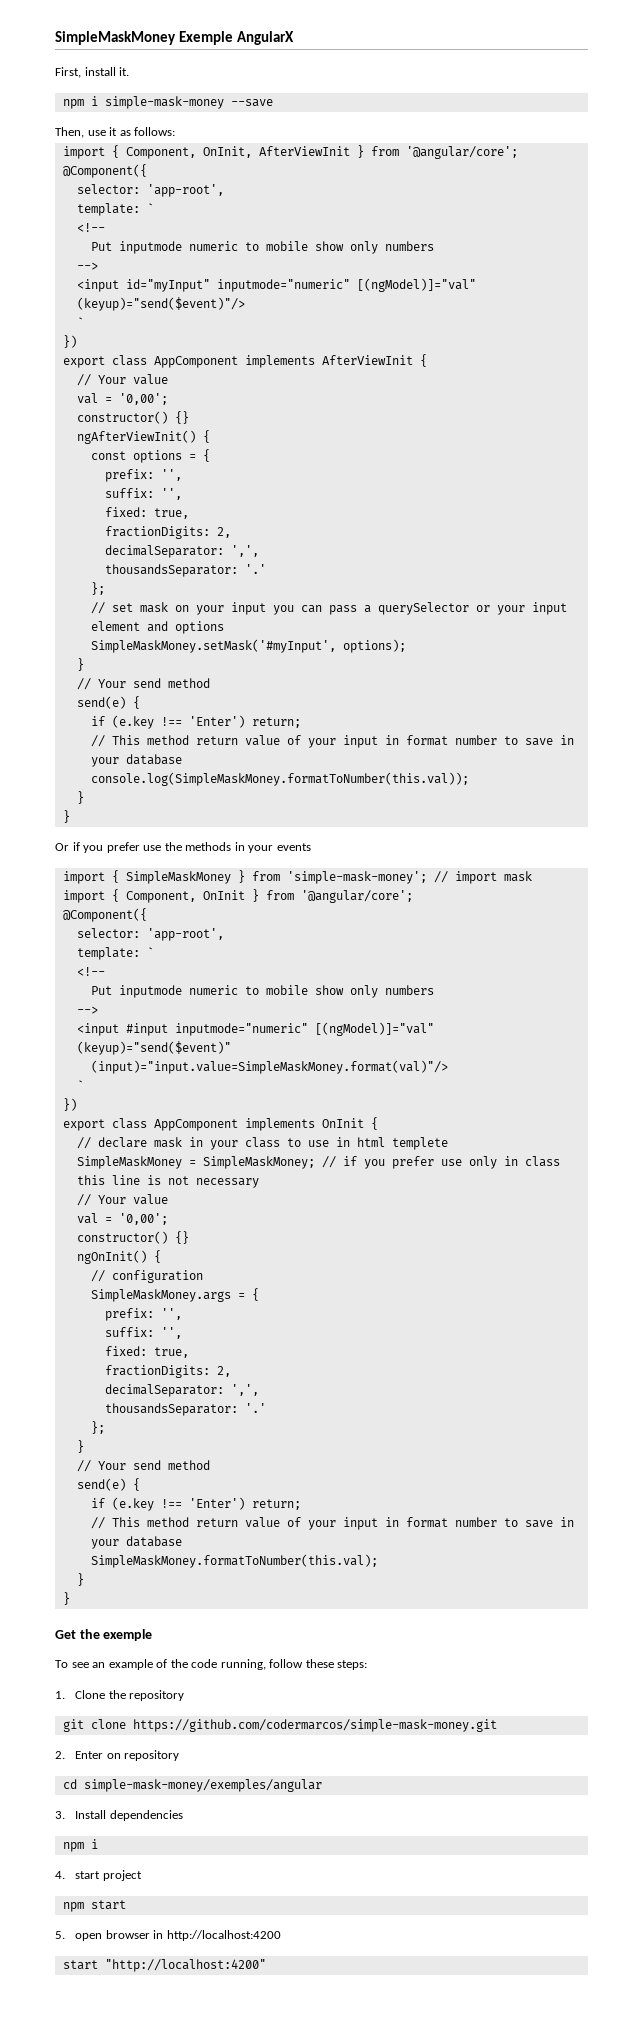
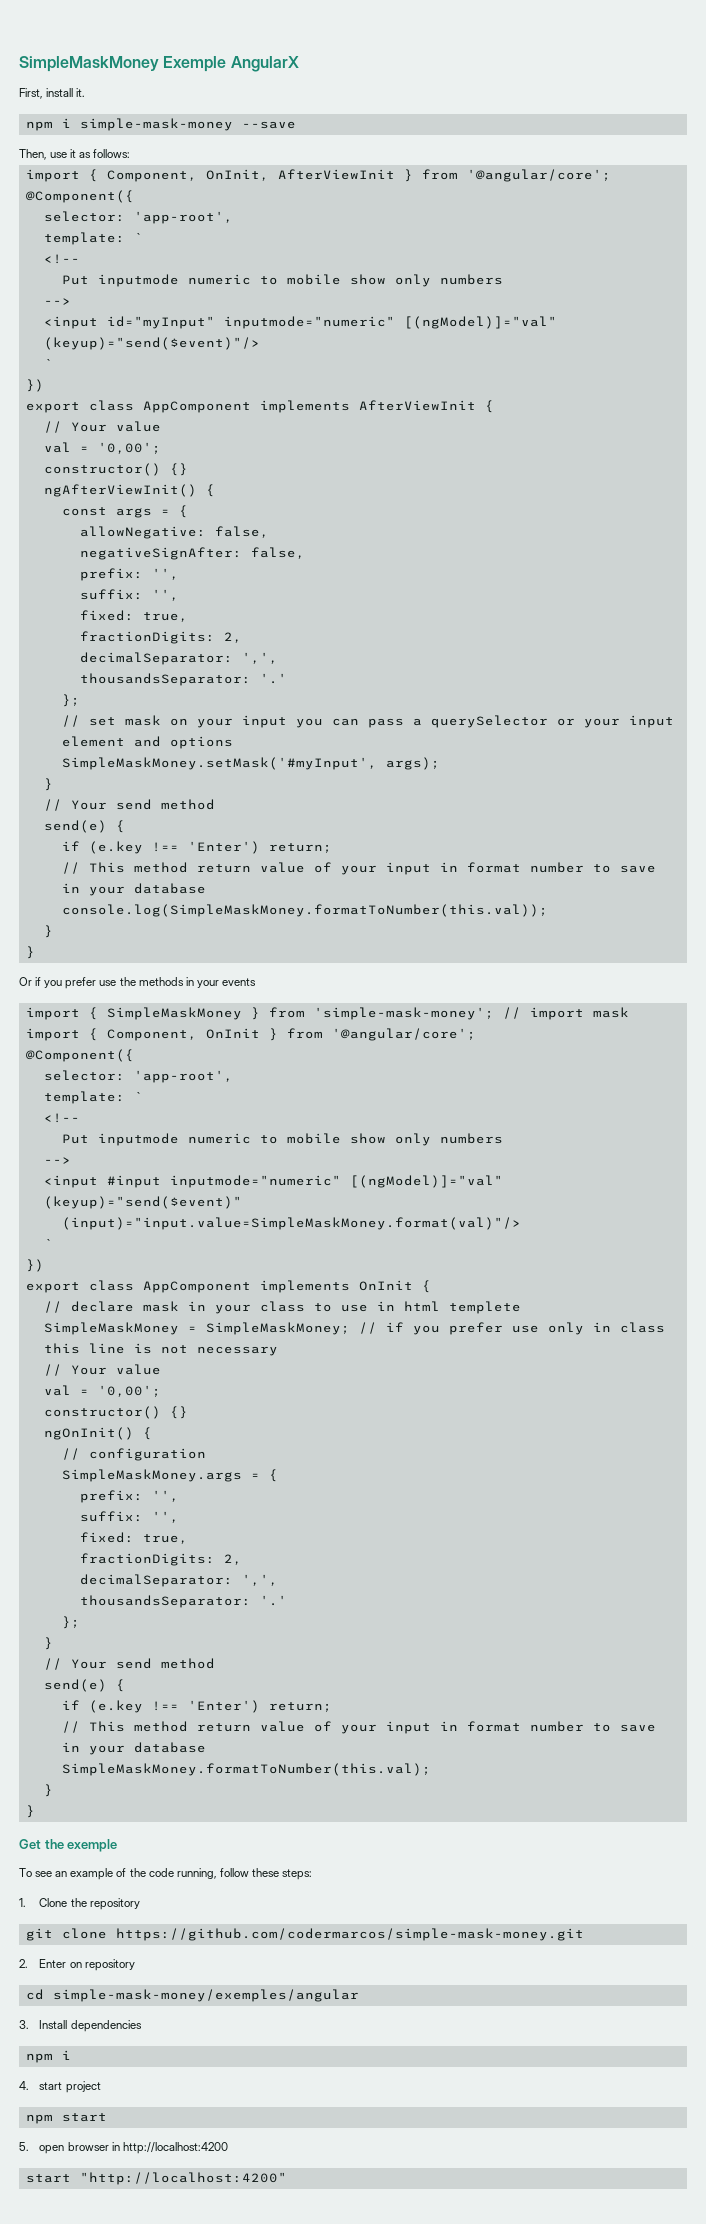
[132,449,210,463] options = { -> [115,505,188,518] [79,526,269,539] [79,547,305,560] args = { // allowNegative: false, // negativeSignAfter: false,
[342,639,406,653] options); -> [385,757,440,770] args);

